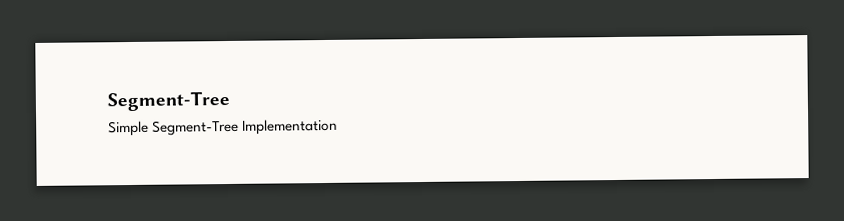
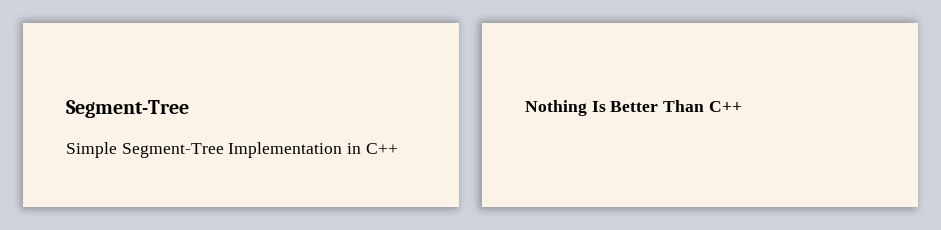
(339, 126) none -> [347,143,398,154] [525,100,742,116] in C++ Nothing Is Better Than C++

